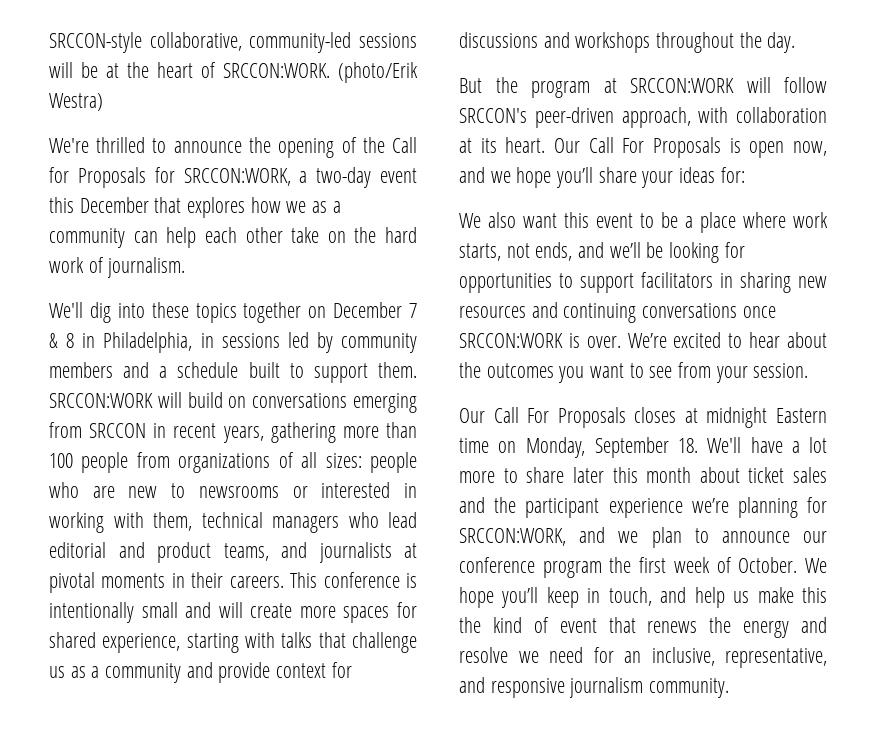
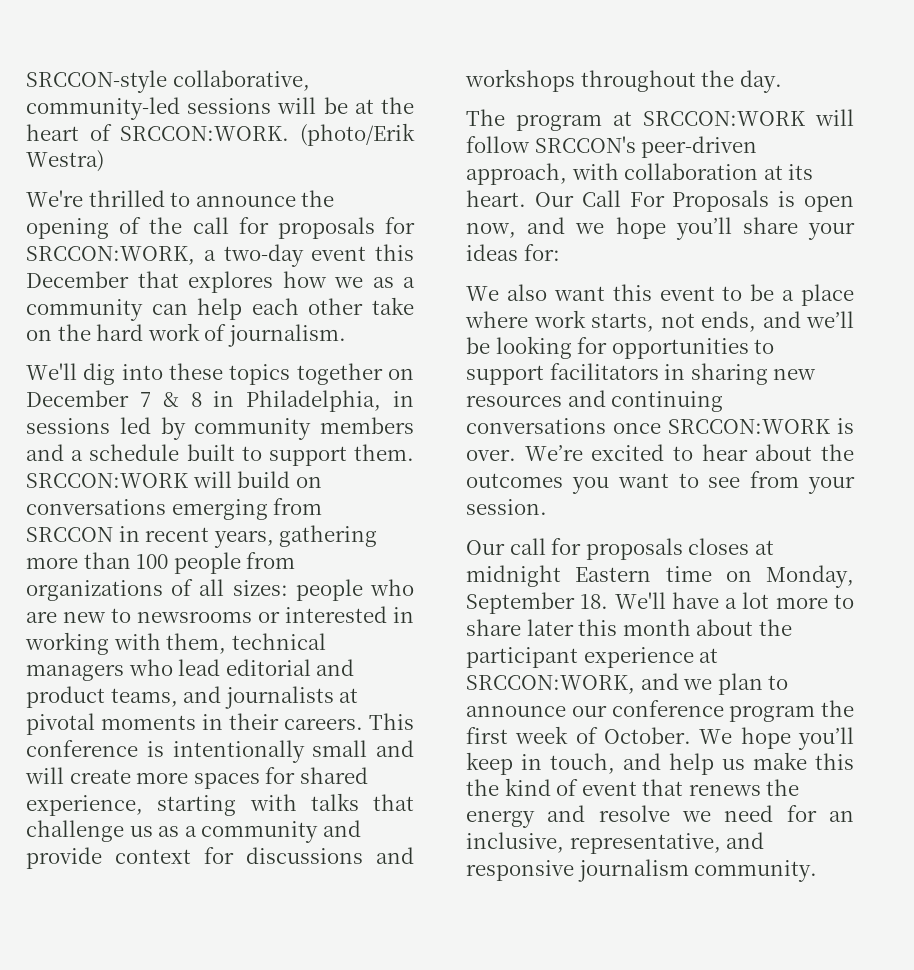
[392,137,417,153] [49,167,146,188] Call for Proposals -> [192,217,375,239] call for proposals
[459,77,518,93] But the -> [466,109,505,126] The
[493,407,626,428] Call For Proposals -> [509,538,683,560] call for proposals
[748,467,827,483] [459,497,827,518] ticket sales and the participant experience we’re planning for -> [758,619,792,636] [466,647,719,668] the participant experience at

